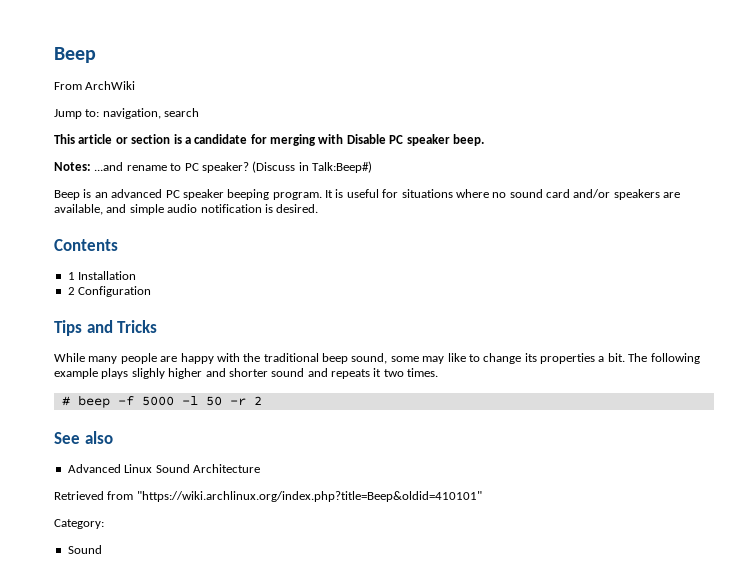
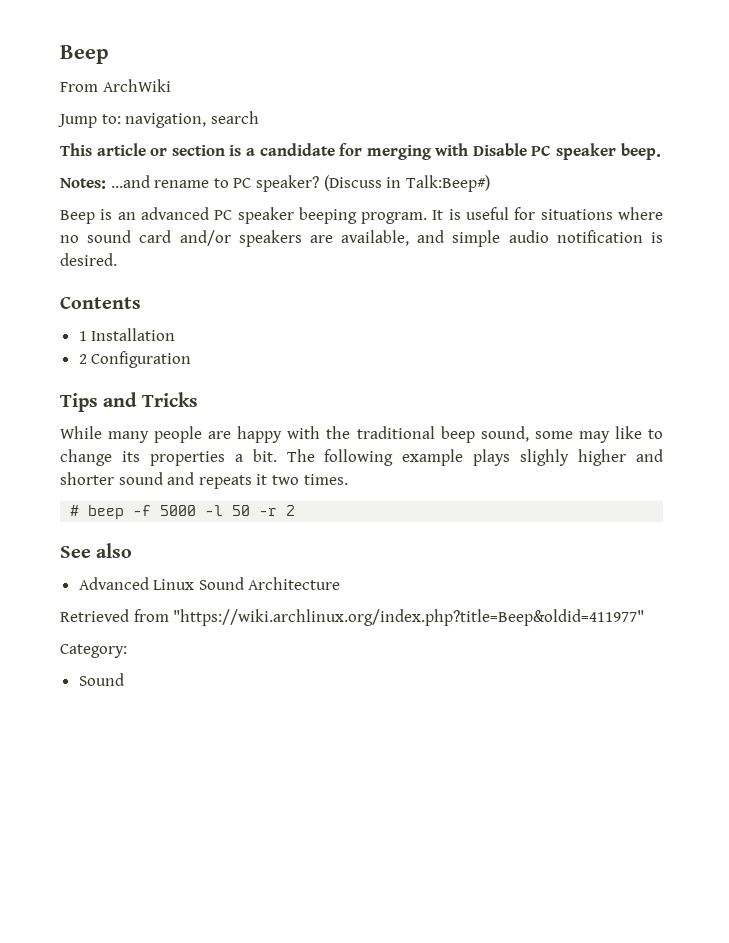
[136,491,482,502] "https://wiki.archlinux.org/index.php?title=Beep&oldid=410101" -> [173,609,645,626] "https://wiki.archlinux.org/index.php?title=Beep&oldid=411977"

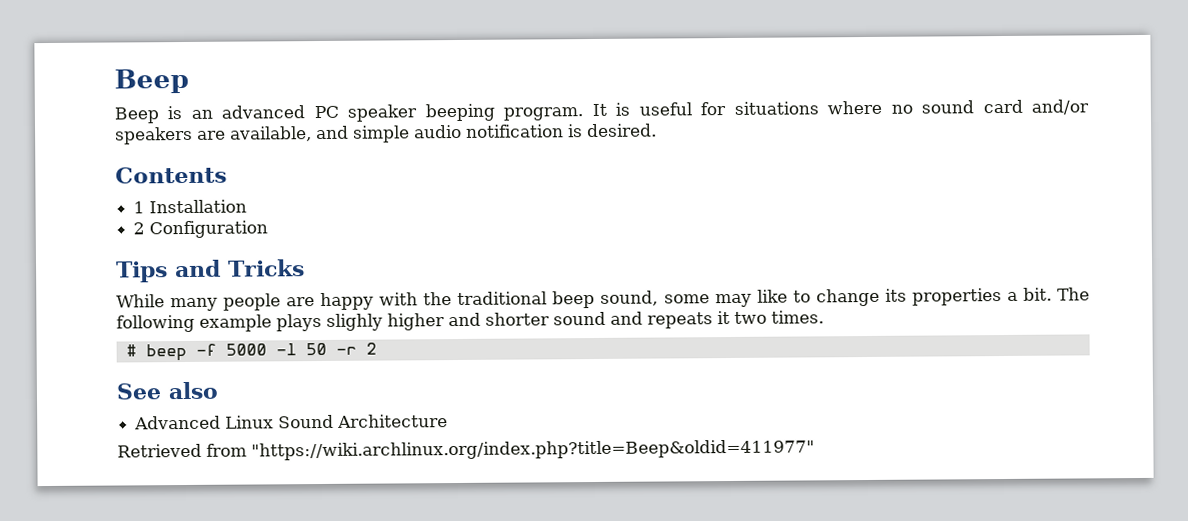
[60,45,109,64] [60,79,171,92] [58,111,259,128] [60,143,661,160] [60,175,490,192] Beep // From ArchWiki // Jump to: navigation, search // This article or section is a candidate for merging with Disable PC speaker beep. // Notes: ...and rename to PC speaker? (Discuss in Talk:Beep#) -> [114,68,189,94] Beep
[60,644,127,658] [78,673,124,686] // Category: // Sound -> (815, 450) none

